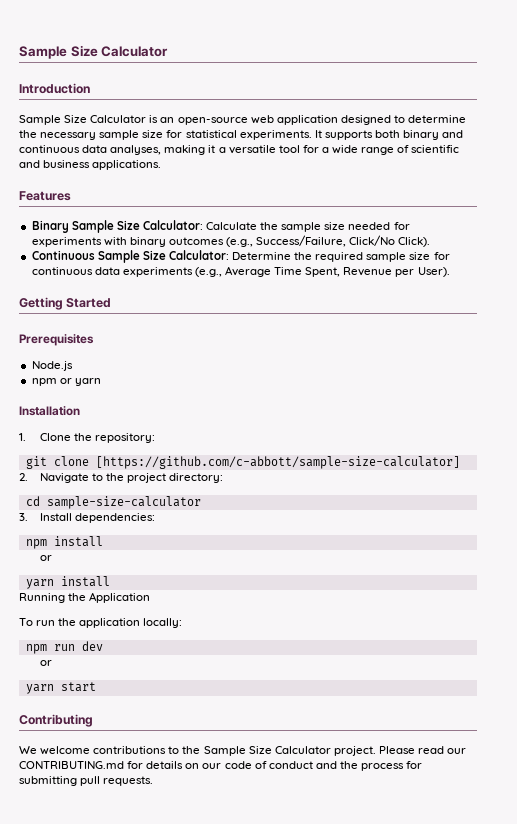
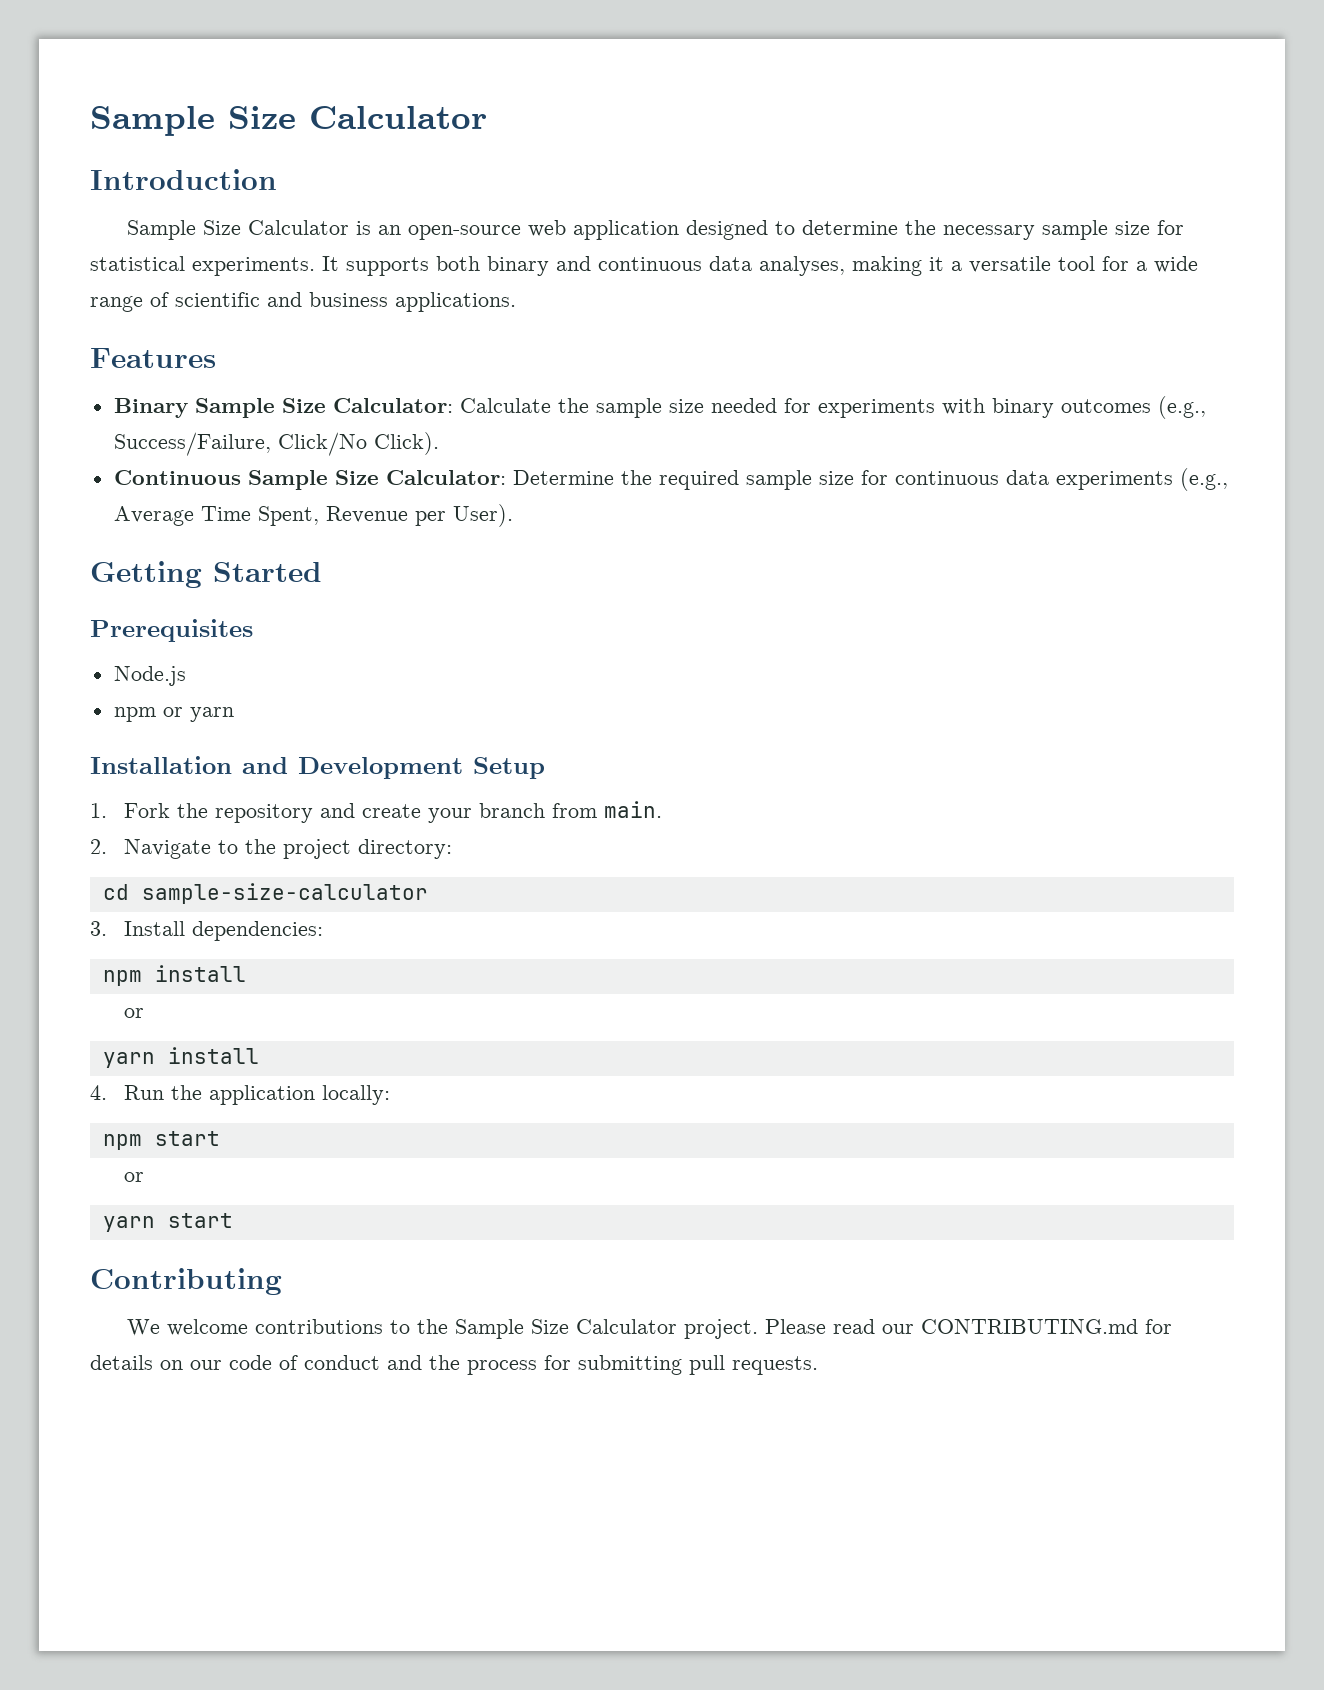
[19,433,156,443] [25,456,460,469] // 1. Clone the repository: // git clone [https://github.com/c-abbott/sample-size-calculator] -> [242,757,545,779] [90,801,663,823] and Development Setup // 1. Fork the repository and create your branch from main.
[19,592,151,603] [19,618,56,626] Running the Application // To run -> [90,1085,165,1100] 4. Run
[53,641,103,651] run dev -> [154,1131,220,1146] start

